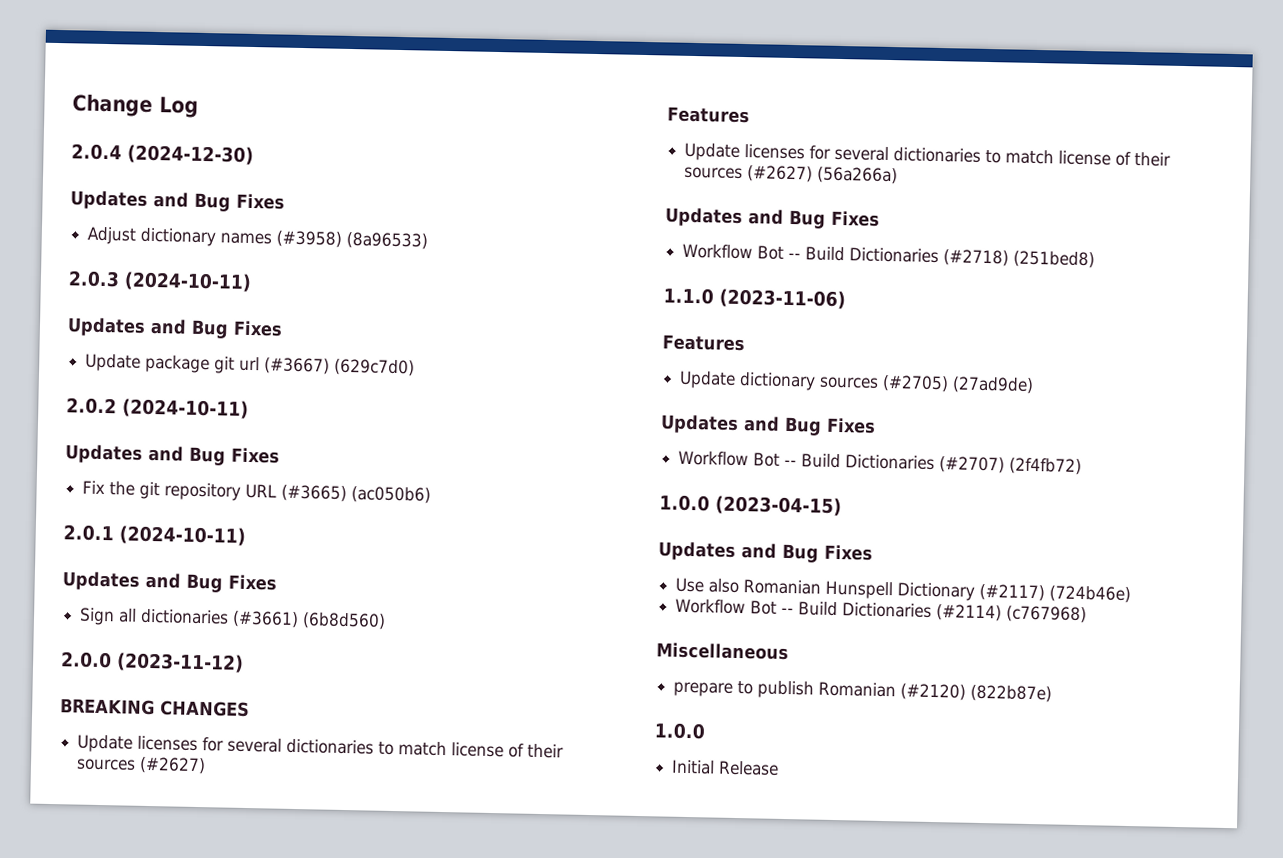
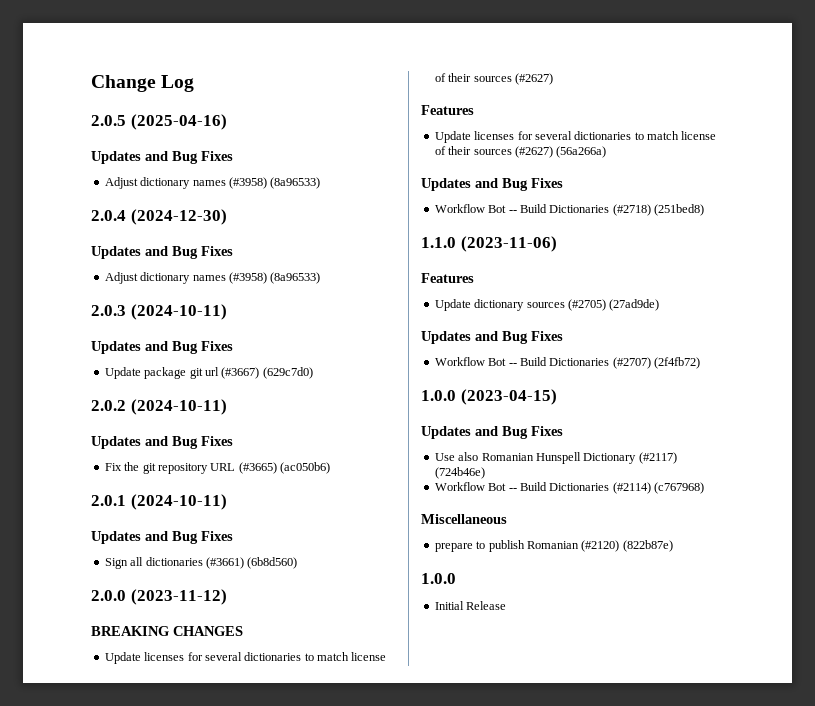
(199, 107) none -> [91,114,227,130] [91,151,233,164] [104,177,321,189] // 2.0.5 (2025-04-16) // Updates and Bug Fixes // Adjust dictionary names (#3958) (8a96533)

